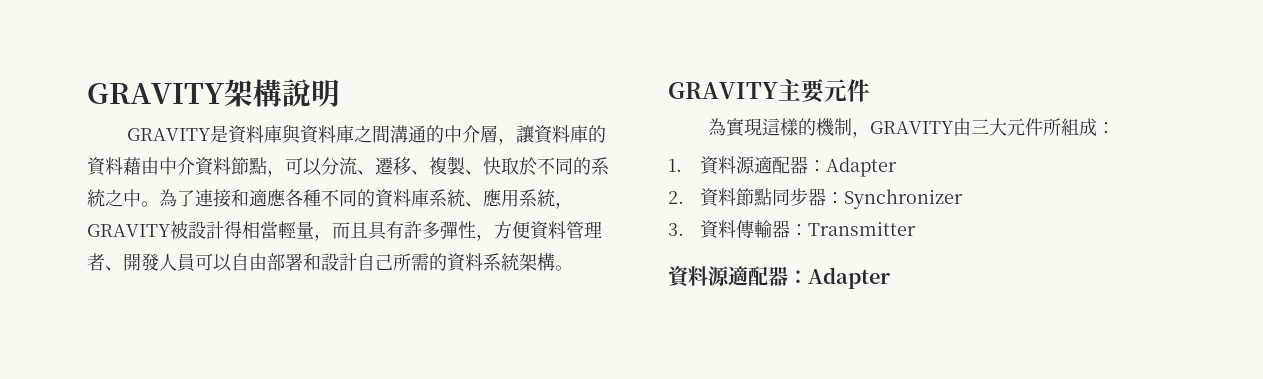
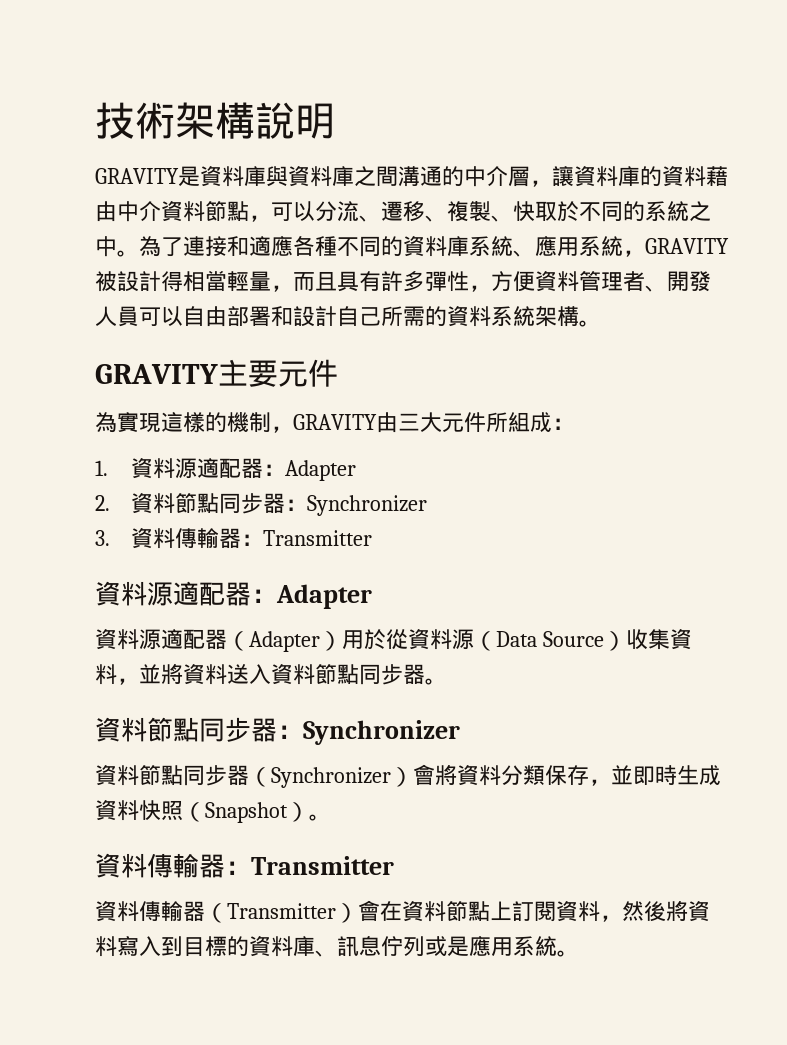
[87,83,224,104] GRAVITY -> [95,102,175,139] 技術
(890, 278) none -> [95,628,692,652] [95,663,447,685] [95,717,460,745] [95,764,721,788] [95,800,331,823] [95,853,394,878] [95,900,710,923] [95,935,579,957] // 資料源適配器（Adapter）用於從資料源（Data Source）收集資料，並將資料送入資料節點同步器。 // 資料節點同步器：Synchronizer // 資料節點同步器（Synchronizer）會將資料分類保存，並即時生成資料快照（Snapshot）。 // 資料傳輸器：Transmitter // 資料傳輸器（Transmitter）會在資料節點上訂閱資料，然後將資料寫入到目標的資料庫、訊息佇列或是應用系統。

